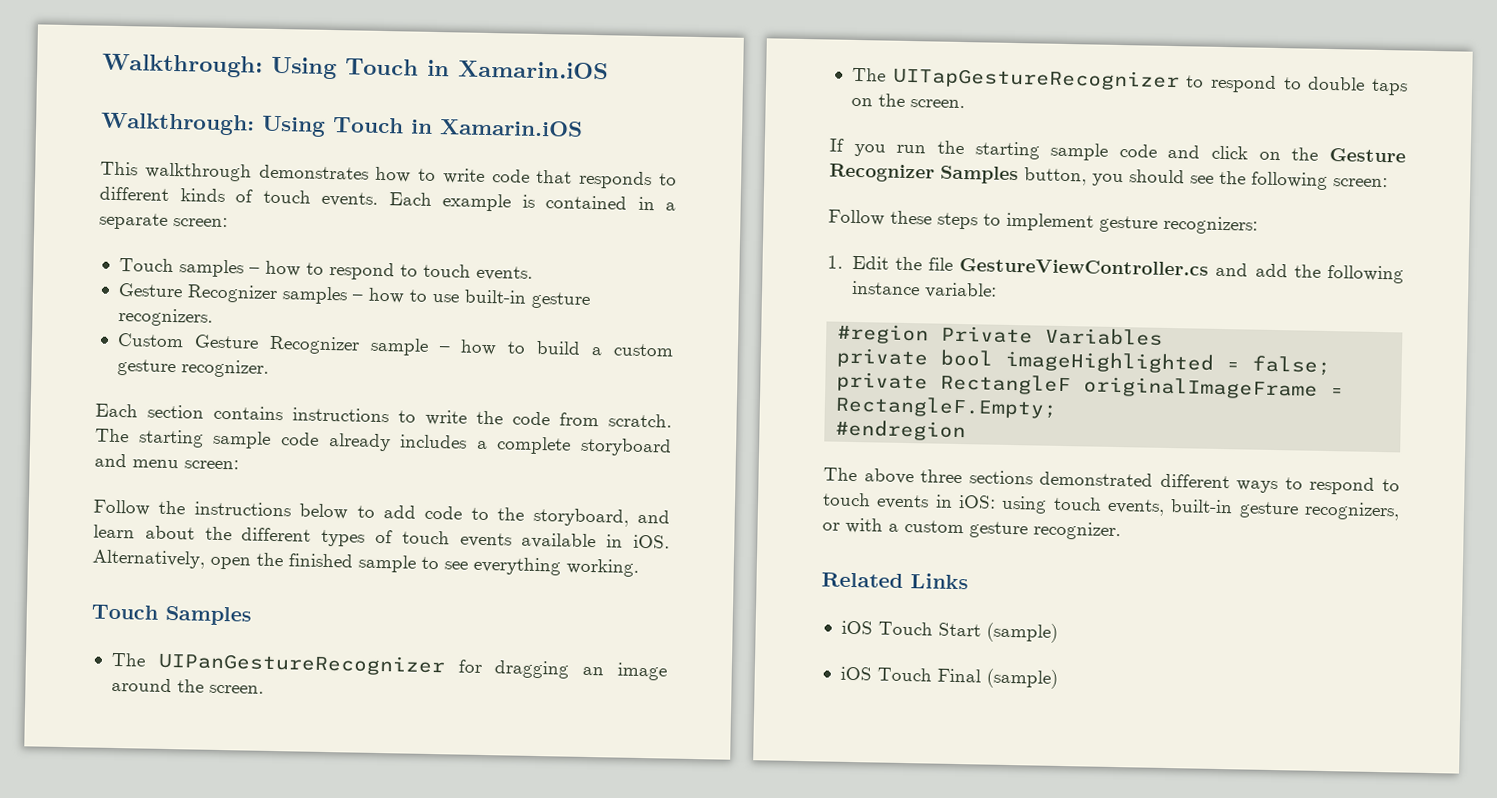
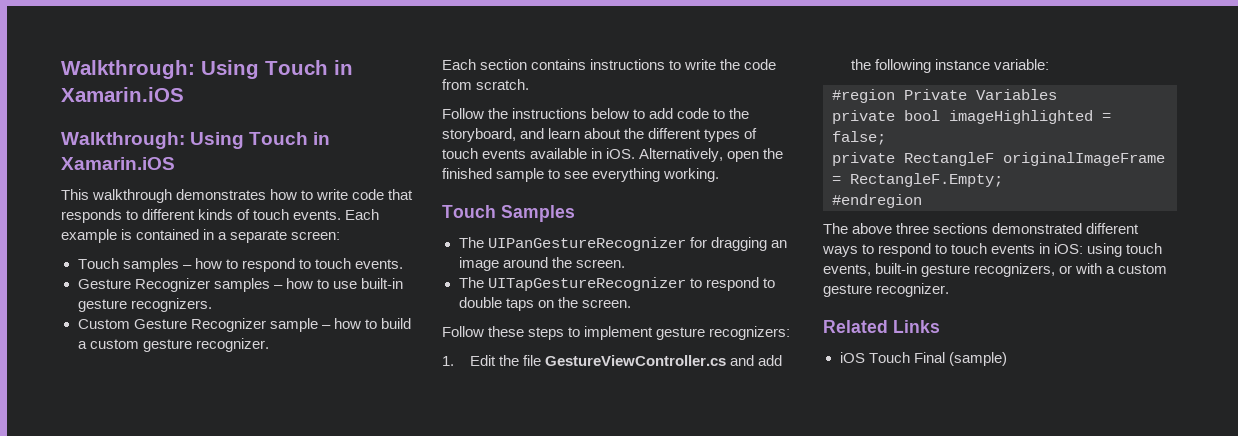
[95,428,672,457] [94,453,239,470] The starting sample code already includes a complete storyboard and menu screen: -> (530, 84) none
[829,138,1406,163] [829,163,1388,190] // If you run the starting sample code and click on the Gesture Recognizer Samples button, you should see the following screen: -> (631, 303) none
[840,620,1058,643] // iOS Touch Start (sample) -> (940, 326) none

